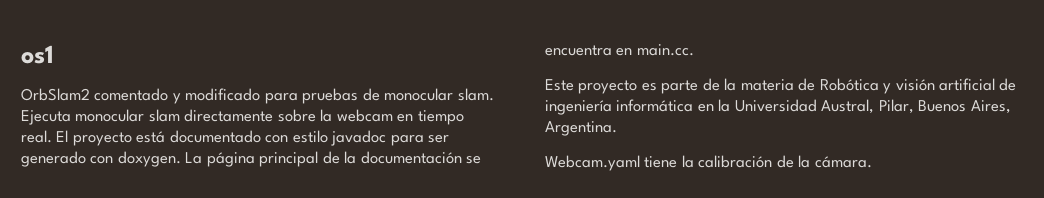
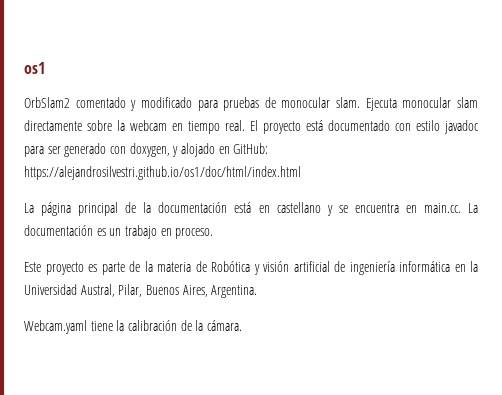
[117,151,181,167] doxygen. -> [129,143,269,157] [24,166,301,180] doxygen, y alojado en GitHub: https://alejandrosilvestri.github.io/os1/doc/html/index.html //
(462, 157) none -> [234,202,333,216] está en castellano y
(694, 50) none -> [467,203,478,213] [24,225,214,239] La documentación es un trabajo en proceso.

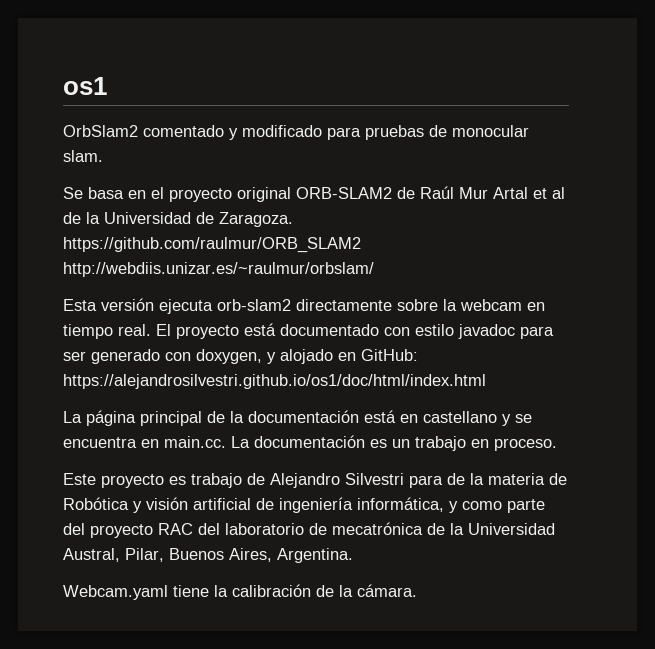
[365,97,478,111] Ejecuta monocular slam -> [63,186,565,202] [63,212,293,227] [63,237,361,253] [63,262,374,277] [63,298,291,314] // Se basa en el proyecto original ORB-SLAM2 de Raúl Mur Artal et al de la Universidad de Zaragoza. https://github.com/raulmur/ORB_SLAM2 http://webdiis.unizar.es/~raulmur/orbslam/ // Esta versión ejecuta orb-slam2
[101,262,125,275] parte -> [191,473,443,488] trabajo de Alejandro Silvestri para
[399,261,466,272] informática en -> [357,497,545,513] [63,522,445,538] informática, y como parte del proyecto RAC del laboratorio de mecatrónica de

